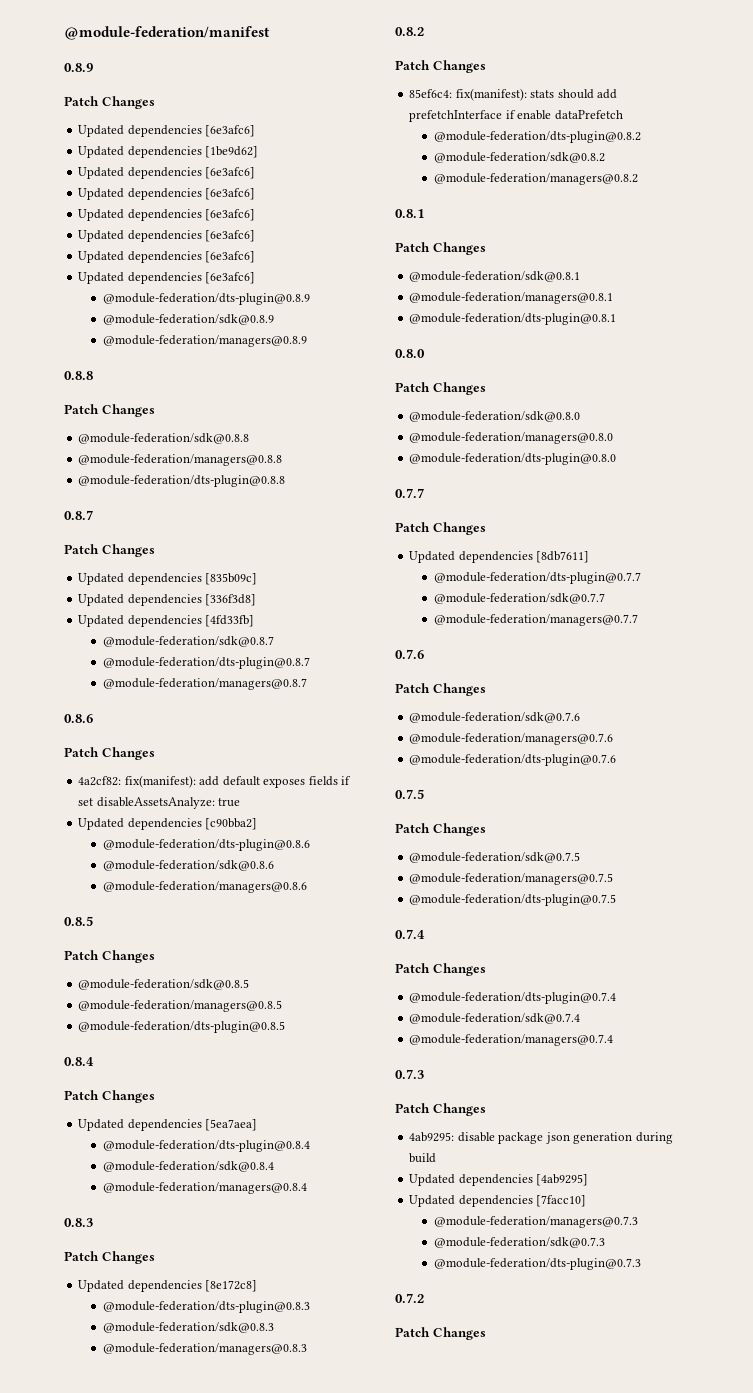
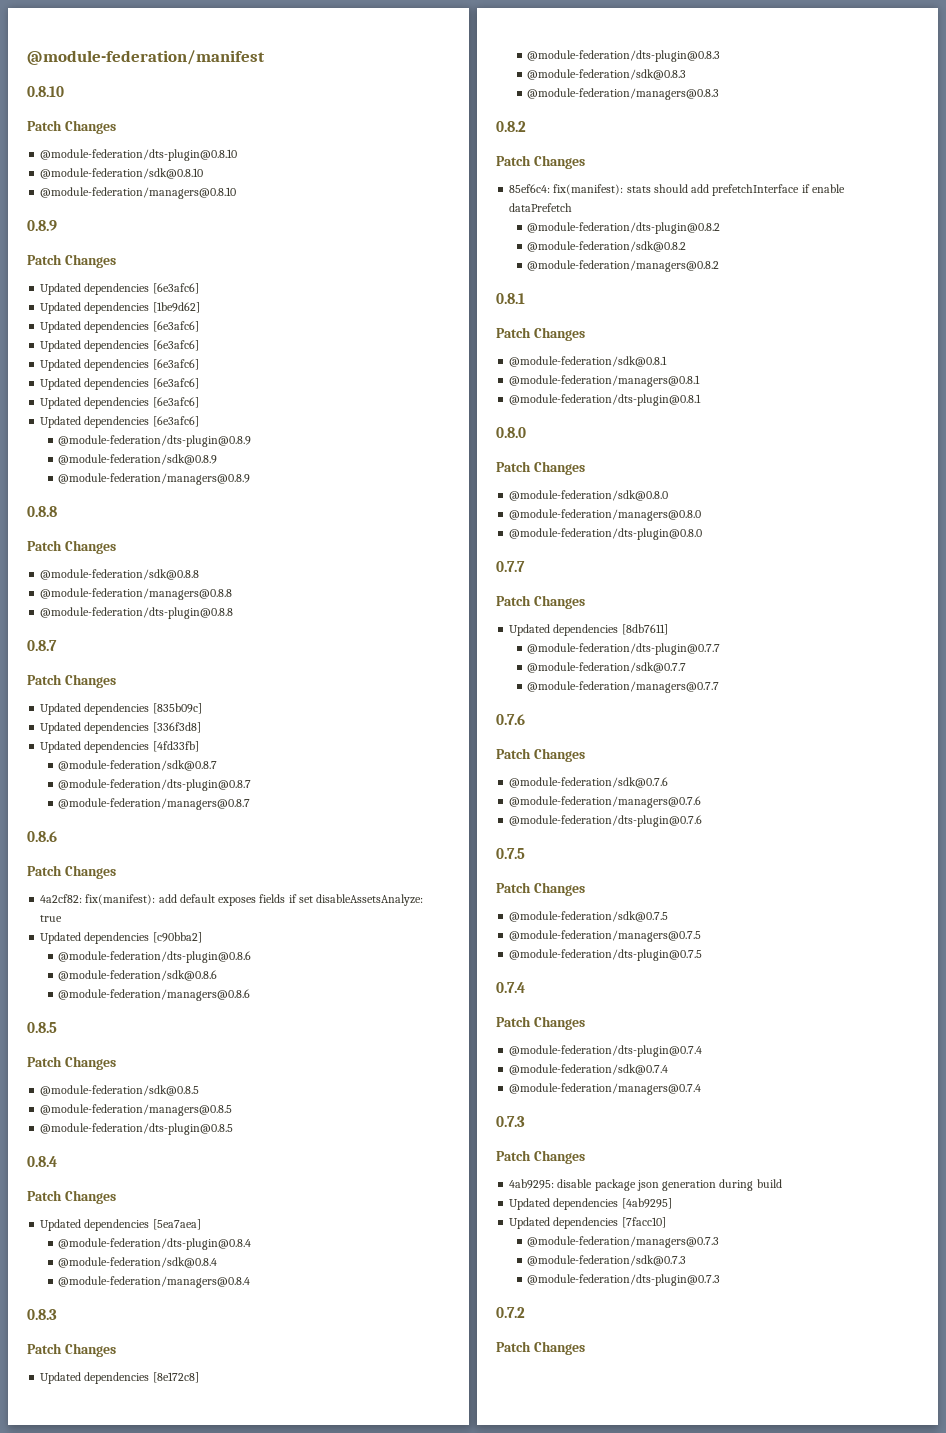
(270, 33) none -> [27,86,64,97] [27,120,116,134] [40,149,238,161] [40,168,204,179] [40,187,237,199] // 0.8.10 // Patch Changes // @module-federation/dts-plugin@0.8.10 // @module-federation/sdk@0.8.10 // @module-federation/managers@0.8.10

